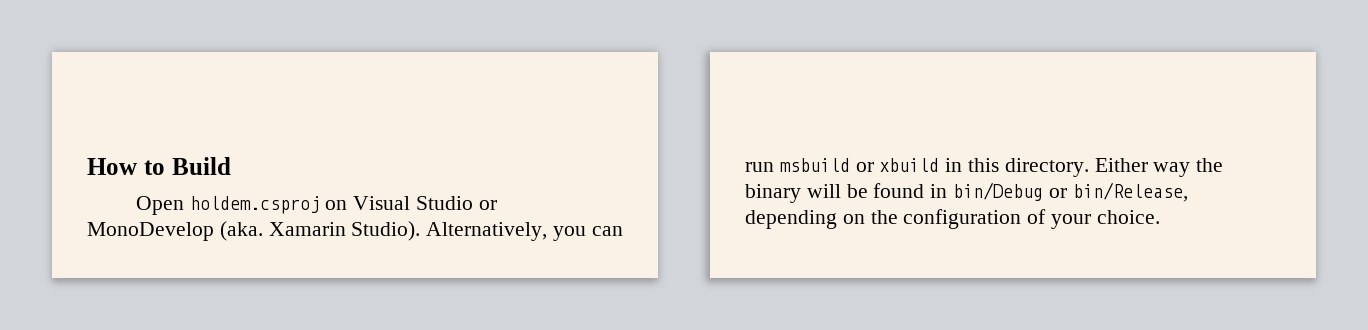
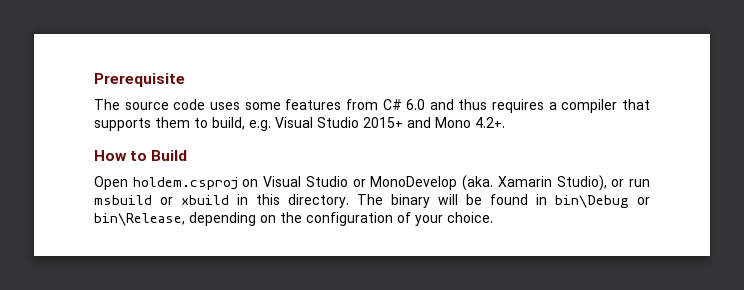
(87, 166) none -> [94,73,185,87] [94,99,651,113] [94,117,505,131] Prerequisite // The source code uses some features from C# 6.0 and thus requires a compiler that supports them to build, e.g. Visual Studio 2015+ and Mono 4.2+. //
[351,221,623,241] Studio). Alternatively, you can -> [556,175,625,191] Studio), or
[1094,158,1224,177] Either way the -> [357,194,383,205] The
[953,182,1188,202] bin/Debug or bin/Release, -> [555,195,650,208] [94,213,185,226] bin\Debug or bin\Release,

